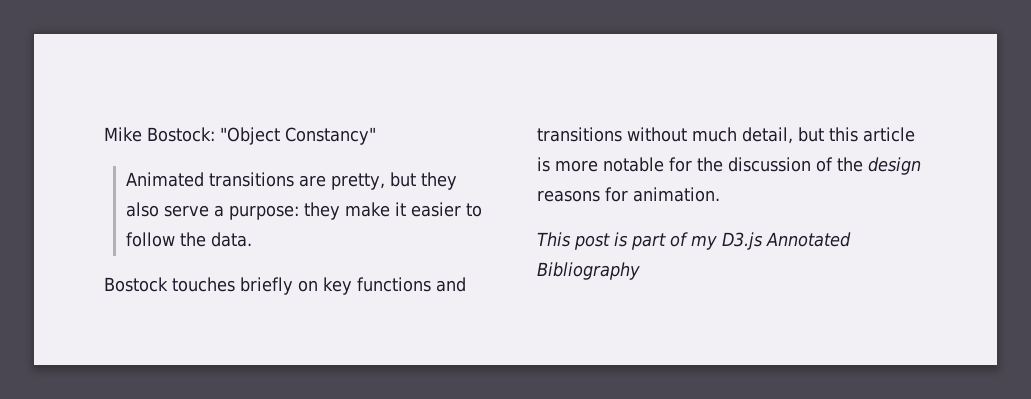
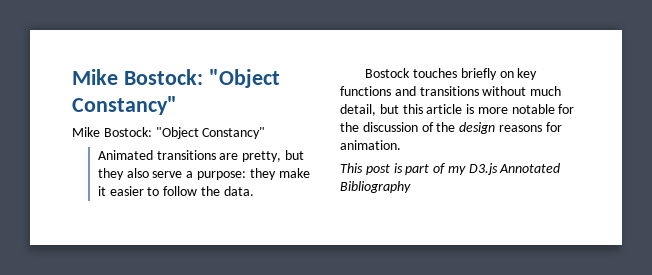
[104,127,376,145] Mike Bostock: "Object Constancy" -> [72,69,280,88] [72,96,177,115] [72,127,266,139] Mike Bostock: "Object Constancy" // Mike Bostock: "Object Constancy"

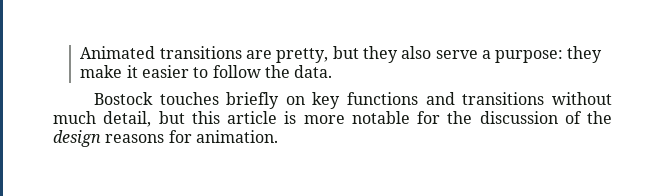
[72,69,280,88] [72,96,177,115] [72,127,266,139] Mike Bostock: "Object Constancy" // Mike Bostock: "Object Constancy" // -> (80, 52) none
[340,163,561,175] [340,181,411,193] // This post is part of my D3.js Annotated Bibliography -> (278, 136) none

